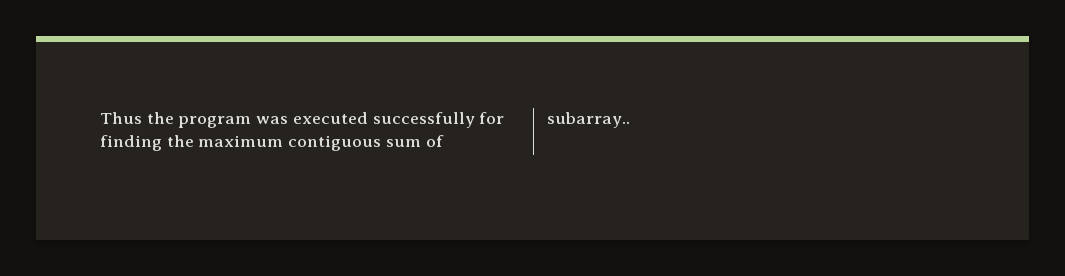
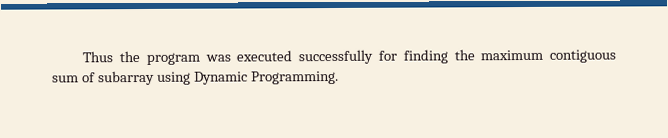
[547,112,630,128] subarray.. -> [97,70,339,86] subarray using Dynamic Programming.

